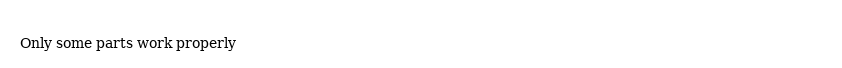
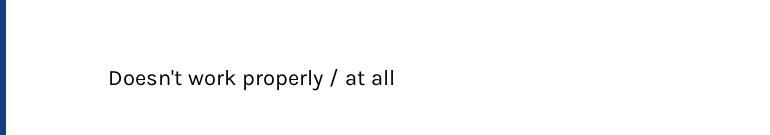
[20,37,236,51] Only some parts work properly -> [108,68,395,91] Doesn't work properly / at all

